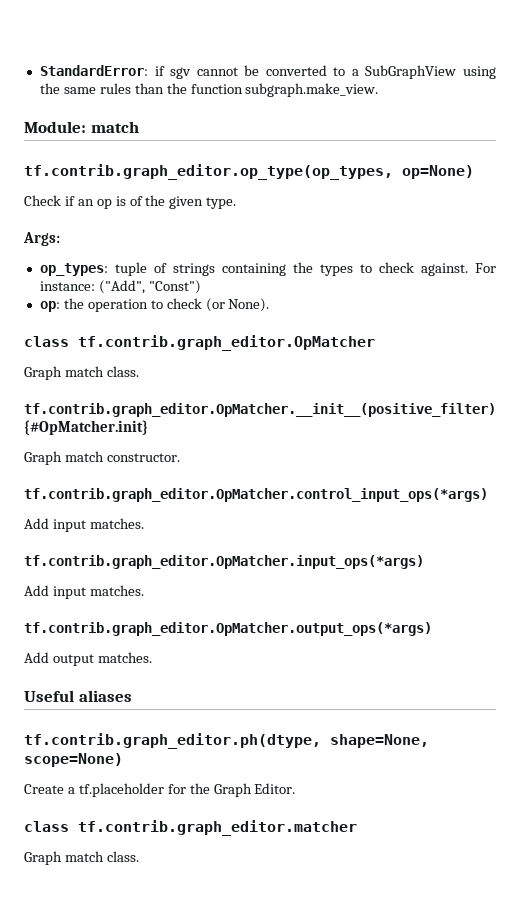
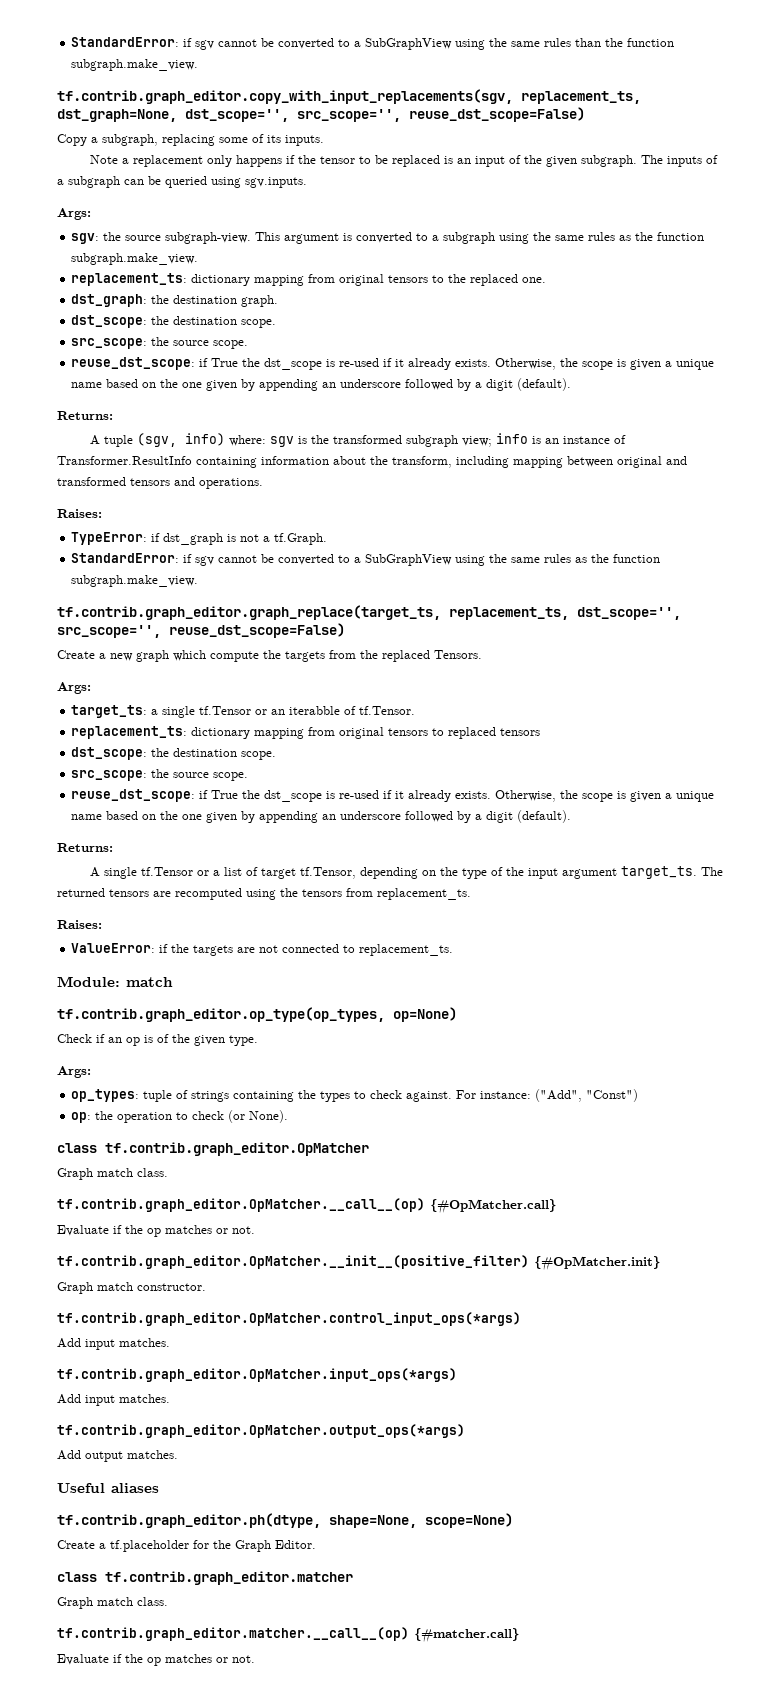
(379, 90) none -> [57,89,641,104] [57,107,585,122] [57,134,324,146] [89,155,718,167] [57,176,307,188] [57,208,91,220] [71,232,705,244] [71,253,199,265] [71,273,547,286] [71,294,279,307] [71,315,277,328] [71,337,249,349] [71,357,715,370] [71,378,572,391] [57,411,113,420] [89,433,626,447] [57,456,687,468] [57,477,263,489] [57,509,102,518] [71,532,328,545] [71,553,661,566] [71,575,199,587] [57,605,681,620] [57,623,345,638] [57,650,482,662] [57,682,91,694] [71,705,416,718] [71,726,541,739] [71,747,277,760] [71,769,249,781] [71,789,715,802] [71,810,572,823] [57,843,113,852] [89,866,723,879] [57,888,471,900] [57,920,102,929] [71,943,454,956] // tf.contrib.graph_editor.copy_with_input_replacements(sgv, replacement_ts, dst_graph=None, dst_scope='', src_scope='', reuse_dst_scope=False) // Copy a subgraph, replacing some of its inputs. // Note a replacement only happens if the tensor to be replaced is an input of the given subgraph. The inputs of a subgraph can be queried using sgv.inputs. // Args: // sgv: the source subgraph-view. This argument is converted to a subgraph using the same rules as the function subgraph.make_view. // replacement_ts: dictionary mapping from original tensors to the replaced one. // dst_graph: the destination graph. // dst_scope: the destination scope. // src_scope: the source scope. // reuse_dst_scope: if True the dst_scope is re-used if it already exists. Otherwise, the scope is given a unique name based on the one given by appending an underscore followed by a digit (default). // Returns: // A tuple (sgv, info) where: sgv is the transformed subgraph view; info is an instance of Transformer.ResultInfo containing information about the transform, including mapping between original and transformed tensors and operations. // Raises: // TypeError: if dst_graph is not a tf.Graph. // StandardError: if sgv cannot be converted to a SubGraphView using the same rules as the function subgraph.make_view. // tf.contrib.graph_editor.graph_replace(target_ts, replacement_ts, dst_scope='', src_scope='', reuse_dst_scope=False) // Create a new graph which compute the targets from the replaced Tensors. // Args: // target_ts: a single tf.Tensor or an iterabble of tf.Tensor. // replacement_ts: dictionary mapping from original tensors to replaced tensors // dst_scope: the destination scope. // src_scope: the source scope. // reuse_dst_scope: if True the dst_scope is re-used if it already exists. Otherwise, the scope is given a unique name based on the one given by appending an underscore followed by a digit (default). // Returns: // A single tf.Tensor or a list of target tf.Tensor, depending on the type of the input argument target_ts. The returned tensors are recomputed using the tensors from replacement_ts. // Raises: // ValueError: if the targets are not connected to replacement_ts.
(139, 371) none -> [57,1198,556,1214] [57,1225,255,1237] // tf.contrib.graph_editor.OpMatcher.__call__(op) {#OpMatcher.call} // Evaluate if the op matches or not.
(139, 856) none -> [57,1627,519,1643] [57,1654,255,1666] // tf.contrib.graph_editor.matcher.__call__(op) {#matcher.call} // Evaluate if the op matches or not.

